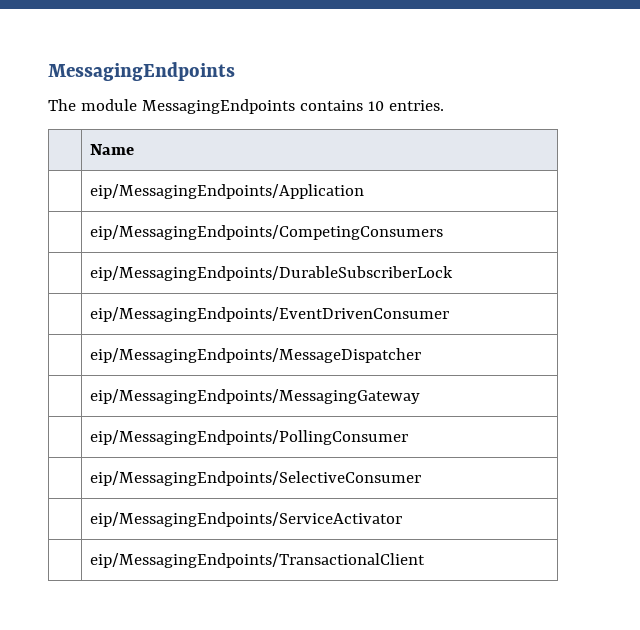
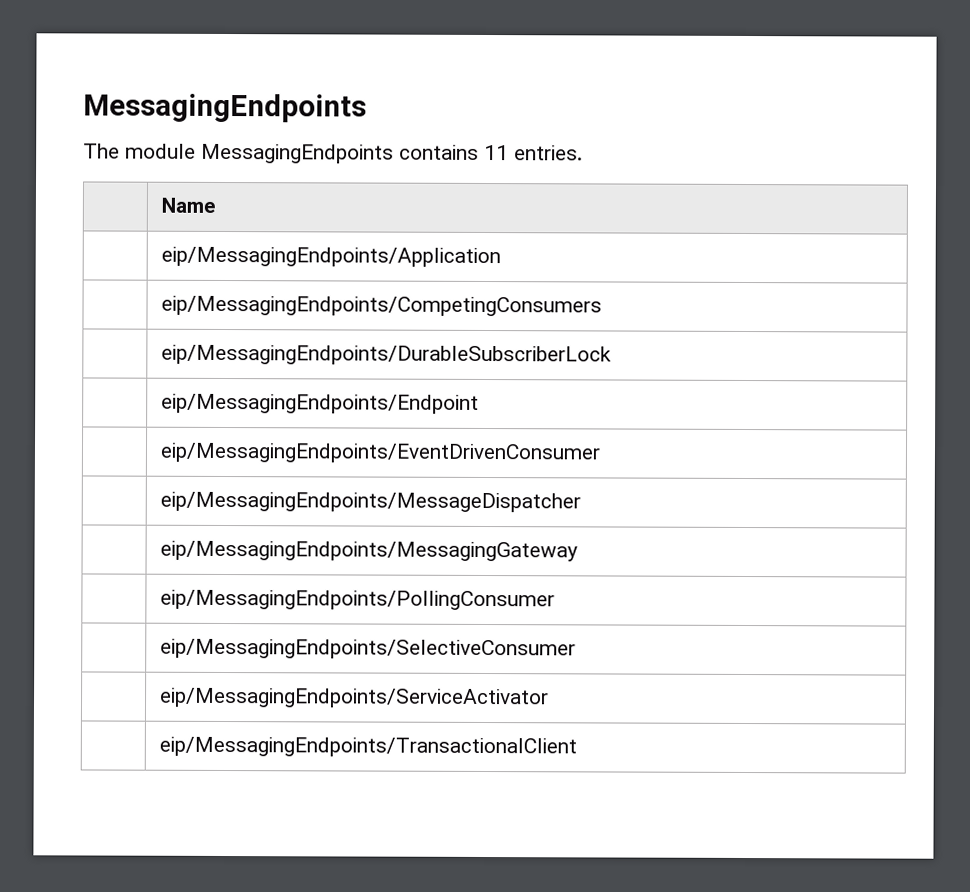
[367,101,384,111] 10 -> [484,144,509,161] 11
(453, 273) none -> [161,393,480,414] // | eip/MessagingEndpoints/Endpoint

